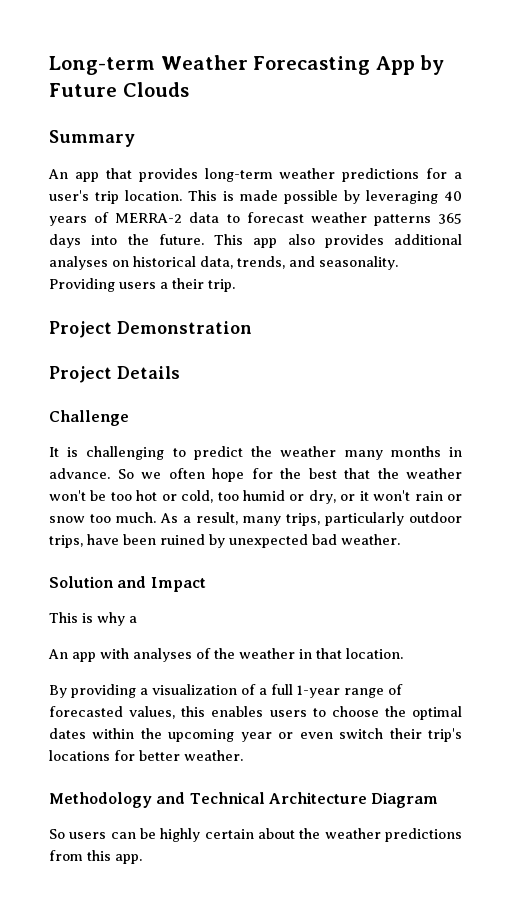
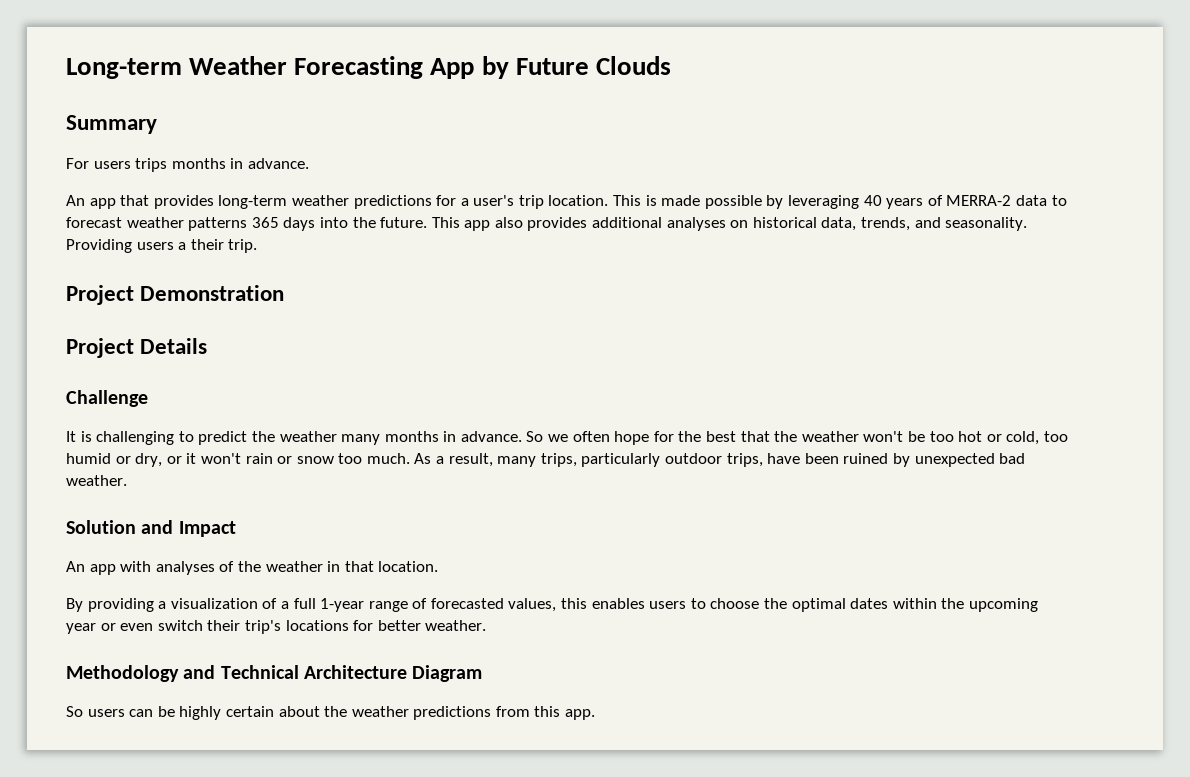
(135, 138) none -> [66,158,309,172] // For users trips months in advance.
[49,612,137,626] // This is why a -> (236, 529) none

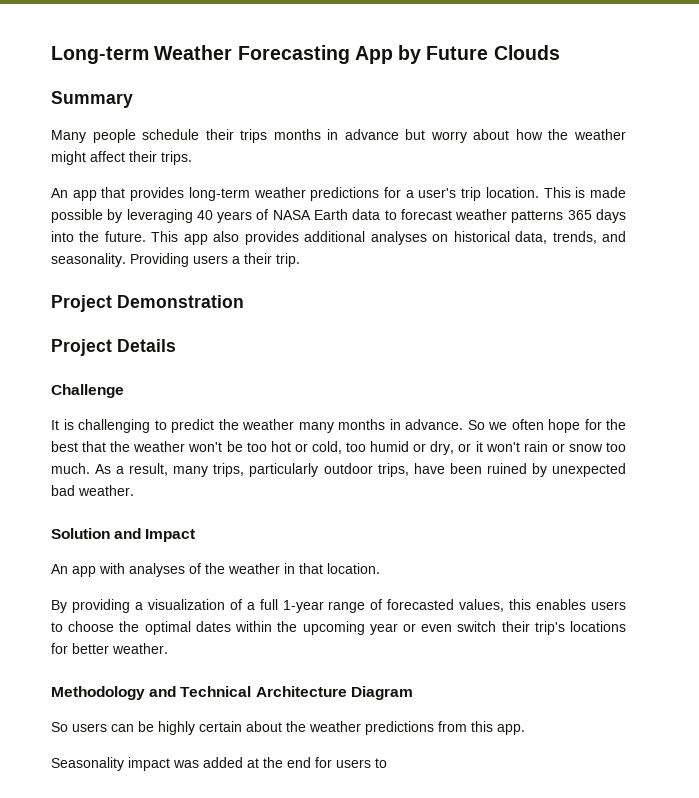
[66,158,309,172] For users trips months in advance. -> [51,129,627,143] [51,151,192,165] Many people schedule their trips months in advance but worry about how the weather might affect their trips.
[946,195,1012,206] MERRA-2 -> [272,209,348,220] NASA Earth
(596, 714) none -> [51,757,387,771] // Seasonality impact was added at the end for users to

